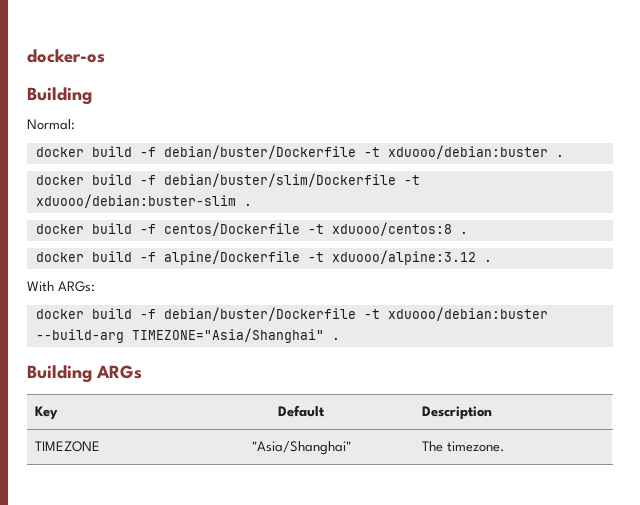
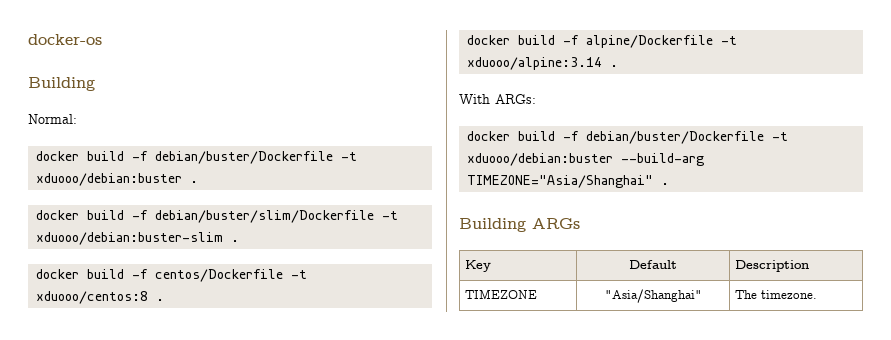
[331,250,476,265] xduooo/alpine:3.12 -> [467,57,603,70] xduooo/alpine:3.14

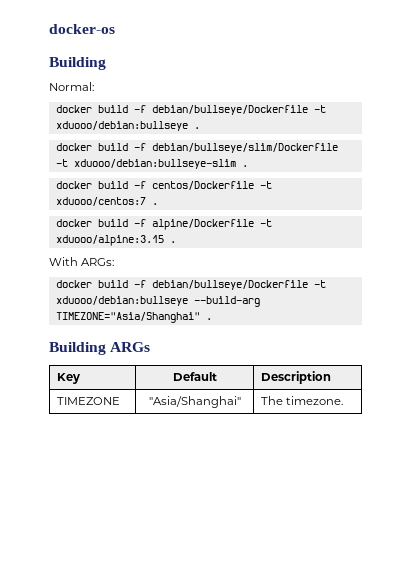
[155,151,358,164] [36,173,199,186] [36,210,399,223] [36,232,224,245] debian/buster/Dockerfile -t xduooo/debian:buster . // docker build -f debian/buster/slim/Dockerfile -t xduooo/debian:buster-slim -> [151,105,326,115] [55,121,200,131] [55,143,338,153] [55,159,236,169] debian/bullseye/Dockerfile -t xduooo/debian:bullseye . // docker build -f debian/bullseye/slim/Dockerfile -t xduooo/debian:bullseye-slim
[36,291,149,304] xduooo/centos:8 -> [55,197,146,206] xduooo/centos:7
[467,57,603,70] xduooo/alpine:3.14 -> [55,235,164,246] xduooo/alpine:3.15
[586,131,789,144] [467,153,614,166] debian/buster/Dockerfile -t xduooo/debian:buster -> [151,280,326,290] [55,296,188,306] debian/bullseye/Dockerfile -t xduooo/debian:bullseye

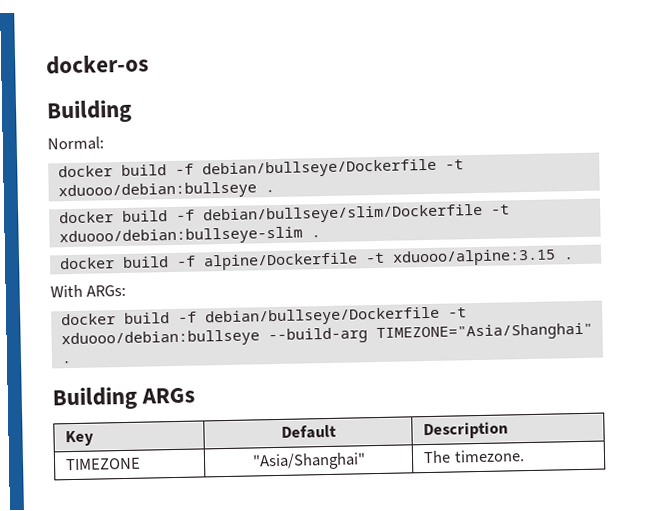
[55,181,272,190] [55,197,158,206] // docker build -f centos/Dockerfile -t xduooo/centos:7 . -> (321, 236) none

